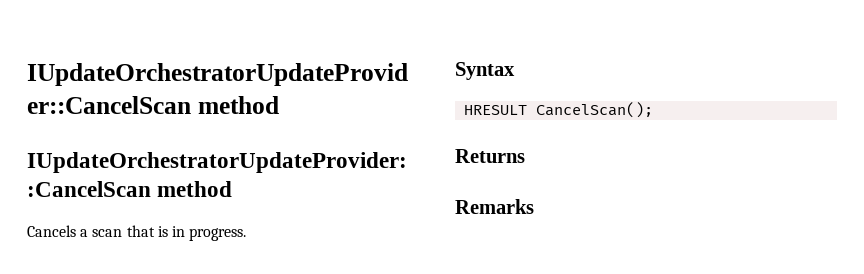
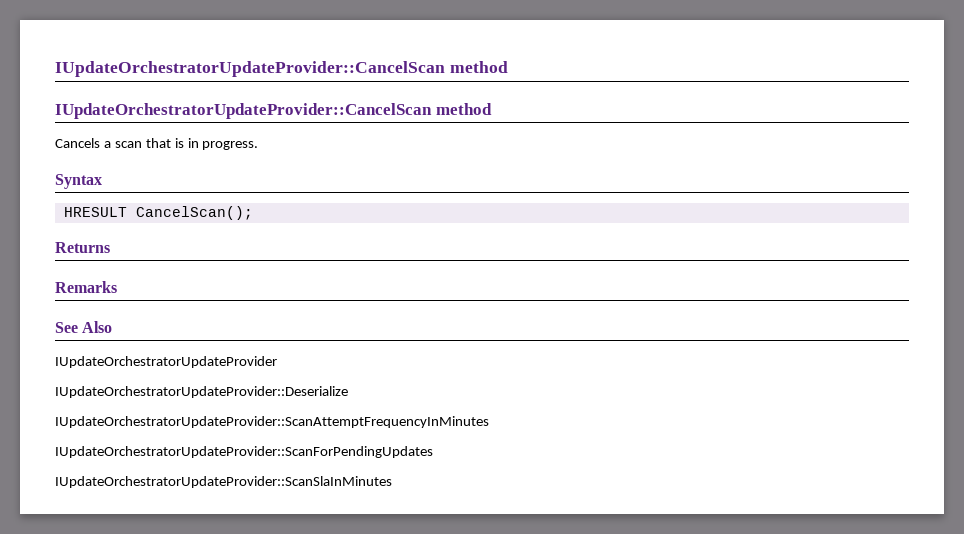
(534, 206) none -> [55,321,113,333] [55,356,277,368] [55,386,348,398] [55,416,489,428] [55,446,433,458] [55,476,392,488] // See Also // IUpdateOrchestratorUpdateProvider // IUpdateOrchestratorUpdateProvider::Deserialize // IUpdateOrchestratorUpdateProvider::ScanAttemptFrequencyInMinutes // IUpdateOrchestratorUpdateProvider::ScanForPendingUpdates // IUpdateOrchestratorUpdateProvider::ScanSlaInMinutes

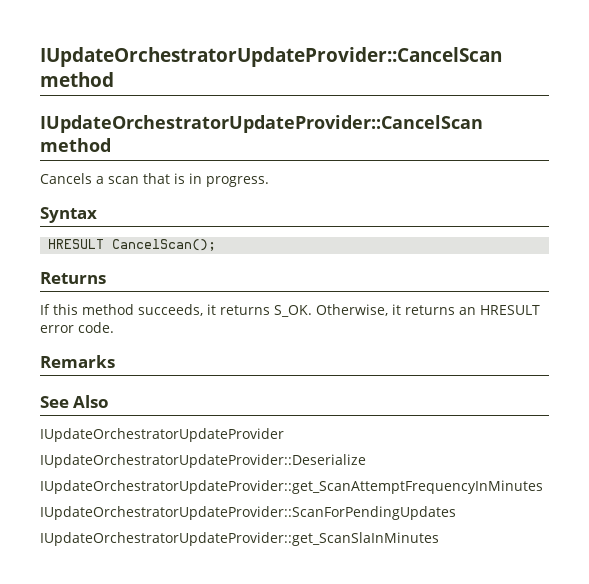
(110, 247) none -> [40,304,540,317] [40,322,114,333] // If this method succeeds, it returns S_OK. Otherwise, it returns an HRESULT error code.
[55,416,489,428] IUpdateOrchestratorUpdateProvider::ScanAttemptFrequencyInMinutes -> [40,480,543,494] IUpdateOrchestratorUpdateProvider::get_ScanAttemptFrequencyInMinutes
[55,476,392,488] IUpdateOrchestratorUpdateProvider::ScanSlaInMinutes -> [40,532,439,546] IUpdateOrchestratorUpdateProvider::get_ScanSlaInMinutes

